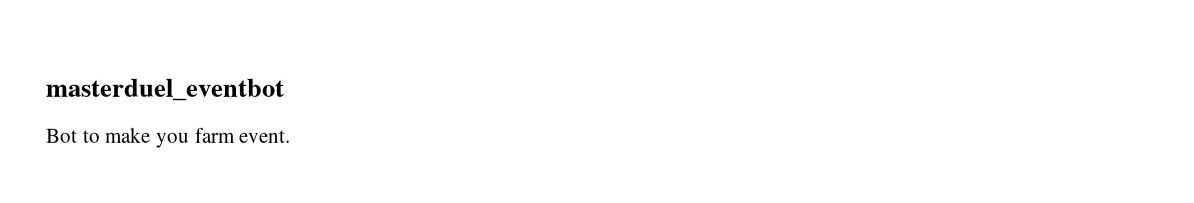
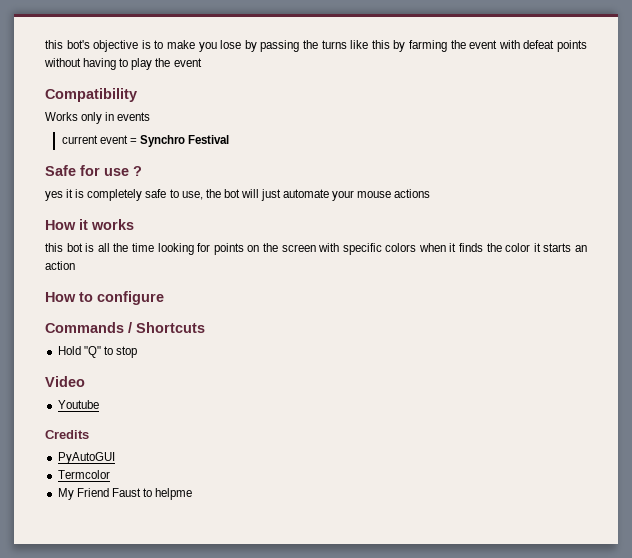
[46,78,285,101] [45,127,291,148] masterduel_eventbot // Bot to make you farm event. -> [45,40,588,52] [44,58,202,70] [45,88,137,102] [45,112,151,124] [61,135,229,147] [45,165,142,176] [45,189,431,201] [45,219,134,230] [45,243,587,255] [45,261,75,270] [45,291,164,305] [45,322,205,333] [57,346,137,358] [45,376,85,387] [57,400,99,409] [45,430,89,439] [57,452,115,464] [57,470,110,479] [57,488,193,500] this bot's objective is to make you lose by passing the turns like this by farming the event with defeat points without having to play the event // Compatibility // Works only in events // current event = Synchro Festival // Safe for use ? // yes it is completely safe to use, the bot will just automate your mouse actions // How it works // this bot is all the time looking for points on the screen with specific colors when it finds the color it starts an action // How to configure // Commands / Shortcuts // Hold "Q" to stop // Video // Youtube // Credits // PyAutoGUI // Termcolor // My Friend Faust to helpme

